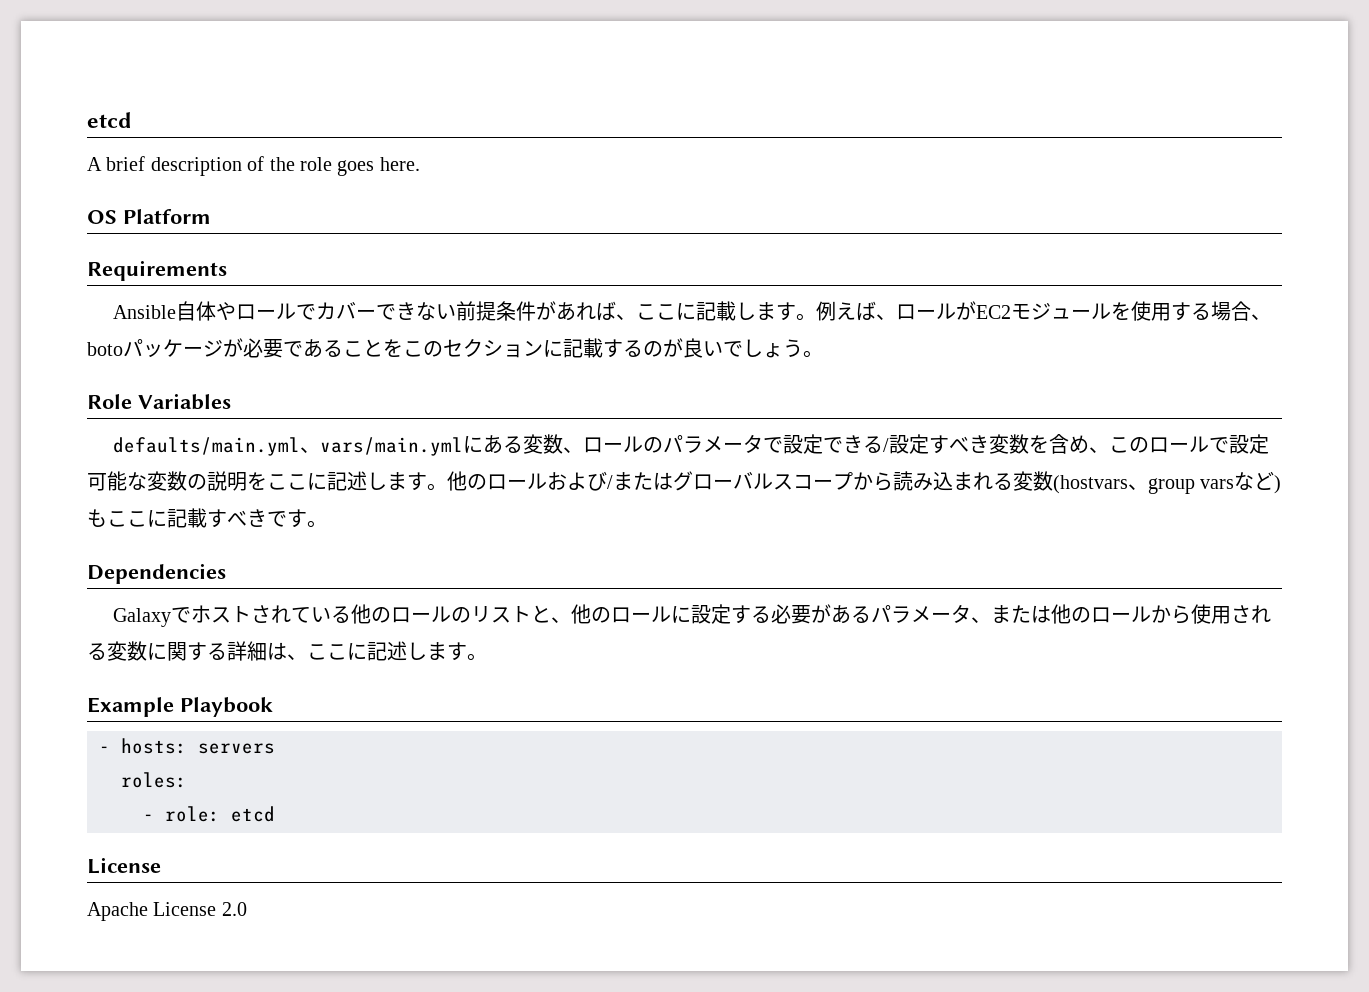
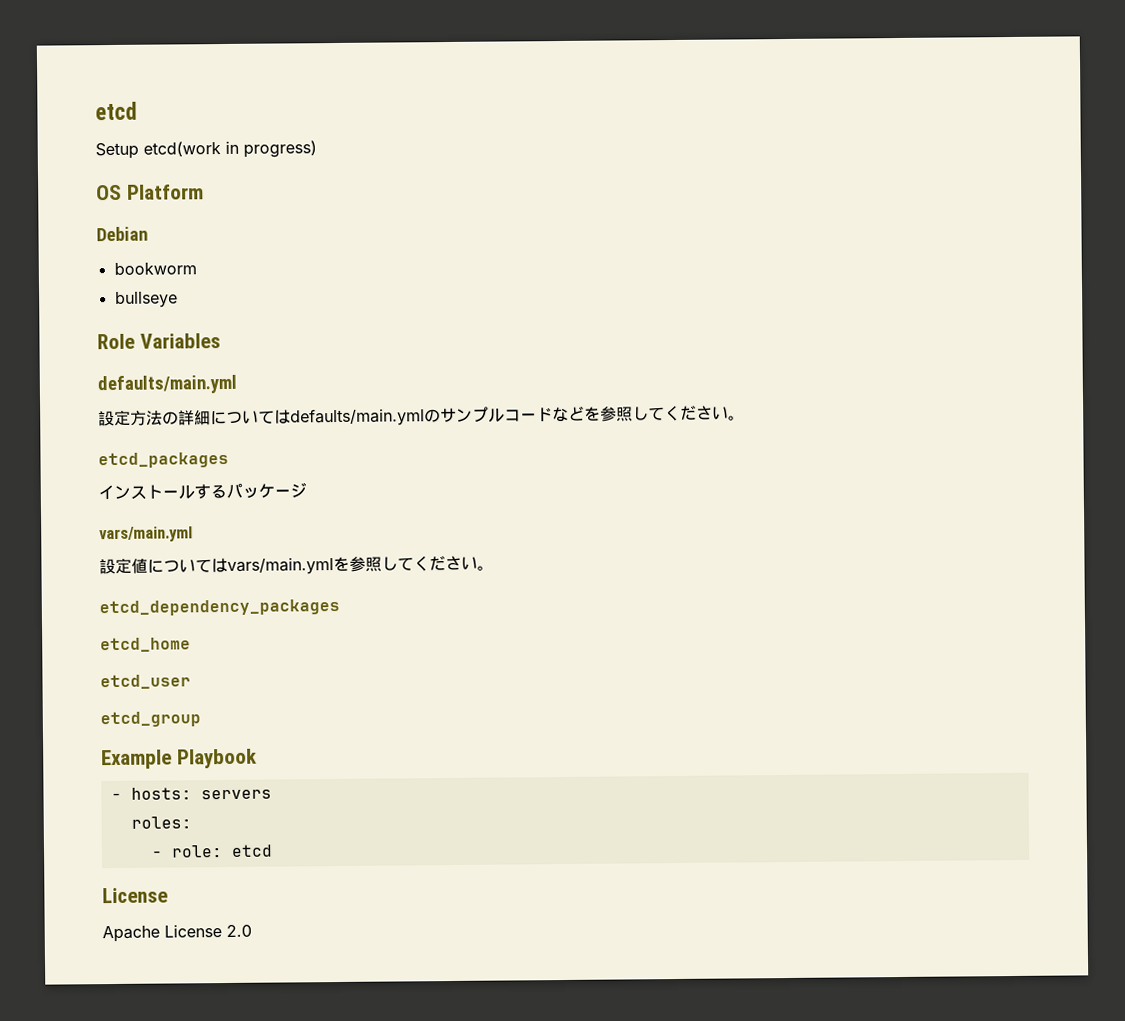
[87,112,132,128] [87,156,420,176] [87,209,211,224] [87,260,227,281] [113,301,1272,321] [87,338,823,358] [87,393,231,410] [113,434,1270,456] [87,471,1282,494] [87,508,327,528] [87,563,226,584] [113,604,1272,627] [87,641,487,661] etcd // A brief description of the role goes here. // OS Platform // Requirements // Ansible自体やロールでカバーできない前提条件があれば、ここに記載します。例えば、ロールがEC2モジュールを使用する場合、botoパッケージが必要であることをこのセクションに記載するのが良いでしょう。 // Role Variables // defaults/main.yml、vars/main.ymlにある変数、ロールのパラメータで設定できる/設定すべき変数を含め、このロールで設定可能な変数の説明をここに記述します。他のロールおよび/またはグローバルスコープから読み込まれる変数(hostvars、group varsなど)もここに記載すべきです。 // Dependencies // Galaxyでホストされている他のロールのリストと、他のロールに設定する必要があるパラメータ、または他のロールから使用される変数に関する詳細は、ここに記述します。 -> [95,101,137,121] [95,140,317,160] [96,184,204,201] [96,226,148,242] [113,262,197,275] [114,291,178,308] [97,333,221,350] [97,374,237,395] [98,405,745,427] [98,451,229,469] [98,482,307,500] [99,526,193,543] [99,555,494,575] [99,598,340,617] [100,637,191,653] [100,674,191,690] [100,711,201,728] etcd // Setup etcd(work in progress) // OS Platform // Debian // bookworm // bullseye // Role Variables // defaults/main.yml // 設定方法の詳細についてはdefaults/main.ymlのサンプルコードなどを参照してください。 // etcd_packages // インストールするパッケージ // vars/main.yml // 設定値についてはvars/main.ymlを参照してください。 // etcd_dependency_packages // etcd_home // etcd_user // etcd_group

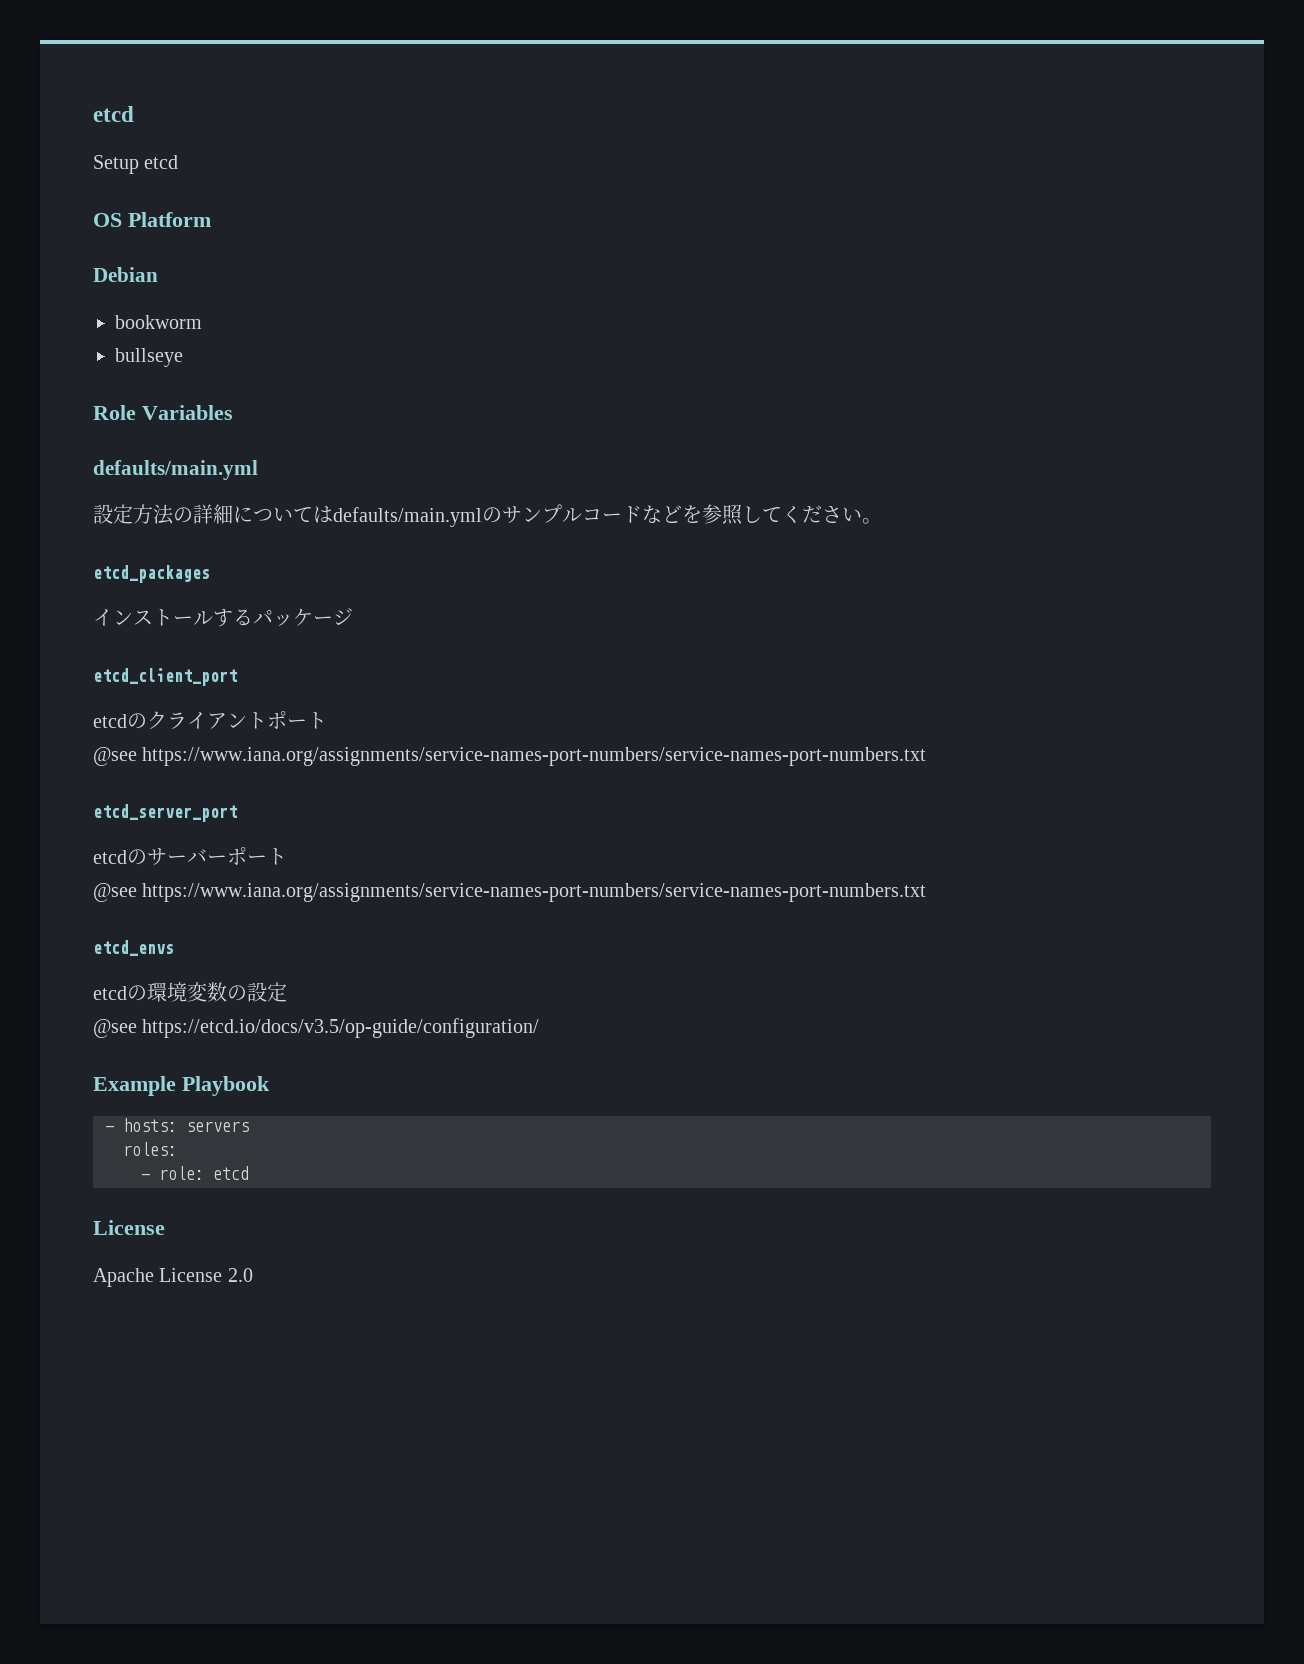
[143,140,317,158] etcd(work in progress) -> [144,155,179,169] etcd
[99,526,193,543] [99,555,494,575] [99,598,340,617] [100,637,191,653] [100,674,191,690] [100,711,201,728] vars/main.yml // 設定値についてはvars/main.ymlを参照してください。 // etcd_dependency_packages // etcd_home // etcd_user // etcd_group -> [93,668,237,686] [93,711,327,729] [93,747,927,766] [93,804,237,822] [93,847,287,865] [93,883,927,902] [93,940,174,956] [93,982,287,1002] [93,1018,540,1038] etcd_client_port // etcdのクライアントポート // @see https://www.iana.org/assignments/service-names-port-numbers/service-names-port-numbers.txt // etcd_server_port // etcdのサーバーポート // @see https://www.iana.org/assignments/service-names-port-numbers/service-names-port-numbers.txt // etcd_envs // etcdの環境変数の設定 // @see https://etcd.io/docs/v3.5/op-guide/configuration/

